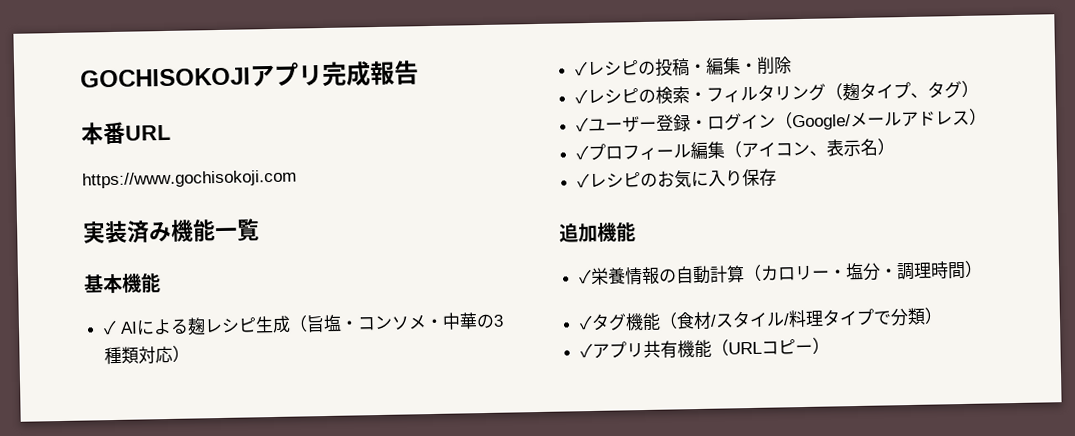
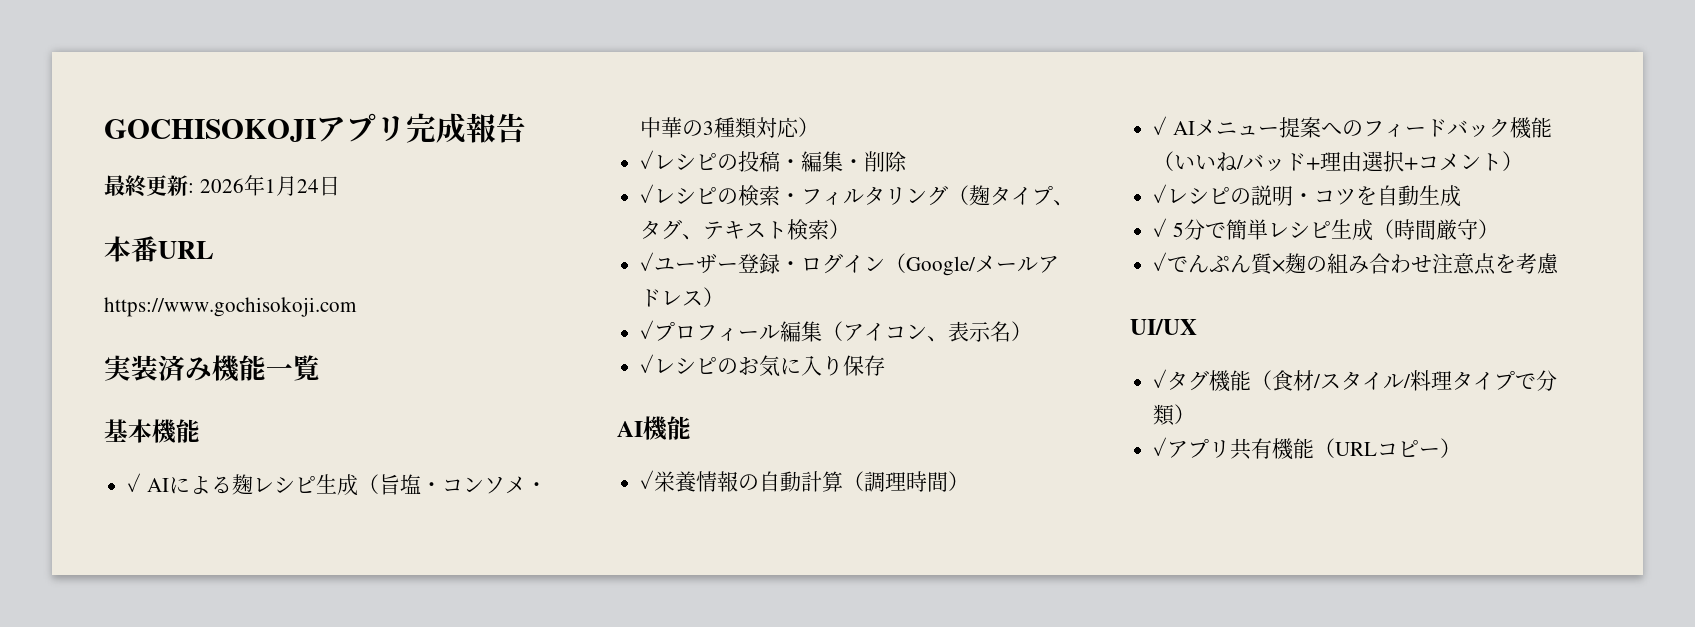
(419, 72) none -> [104,175,340,197] // 最終更新: 2026年1月24日
(962, 89) none -> [682,219,830,240] 、テキスト検索
[559,222,598,243] 追加 -> [617,421,643,437] AI
[759,262,898,281] カロリー・塩分・ -> (865, 481) none
(983, 269) none -> [1153,116,1552,139] [1153,151,1524,172] [1153,184,1462,207] [1153,218,1499,241] [1153,252,1560,275] [1130,319,1197,335] // ✓ AIメニュー提案へのフィードバック機能（いいね/バッド+理由選択+コメント） // ✓レシピの説明・コツを自動生成 // ✓ 5分で簡単レシピ生成（時間厳守） // ✓でんぷん質×麹の組み合わせ注意点を考慮 // UI/UX

